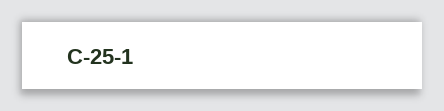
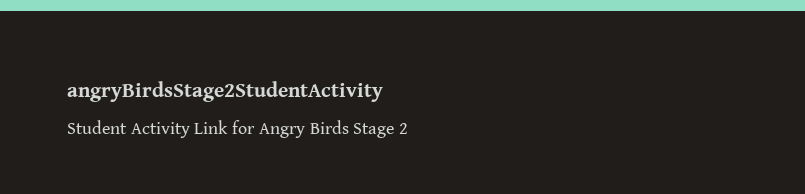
[67,49,133,64] C-25-1 -> [67,81,383,102] [67,120,409,138] angryBirdsStage2StudentActivity // Student Activity Link for Angry Birds Stage 2

